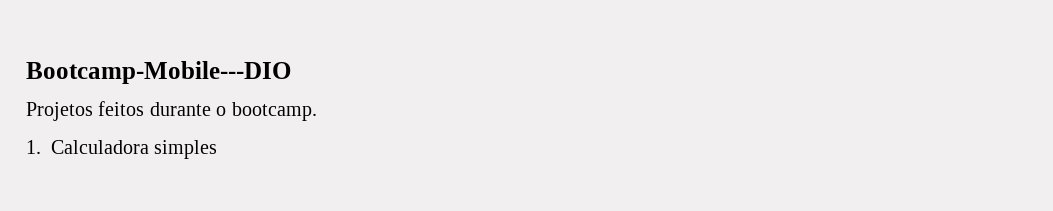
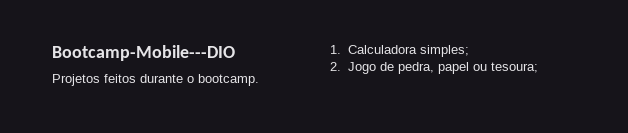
[154,140,218,159] simples -> [419,45,469,57] [330,62,538,74] simples; // 2. Jogo de pedra, papel ou tesoura;

